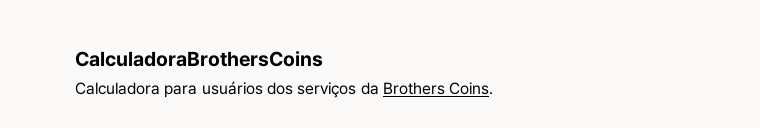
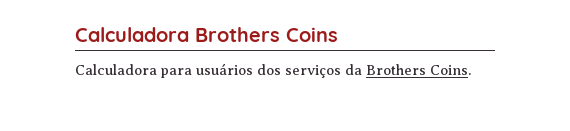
[75,51,323,67] CalculadoraBrothersCoins -> [75,27,338,42] Calculadora Brothers Coins

